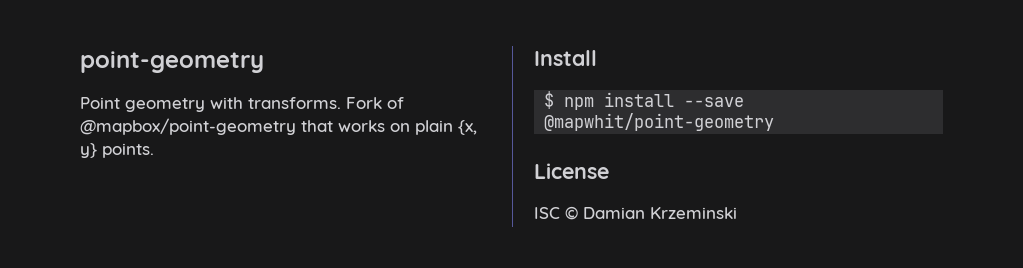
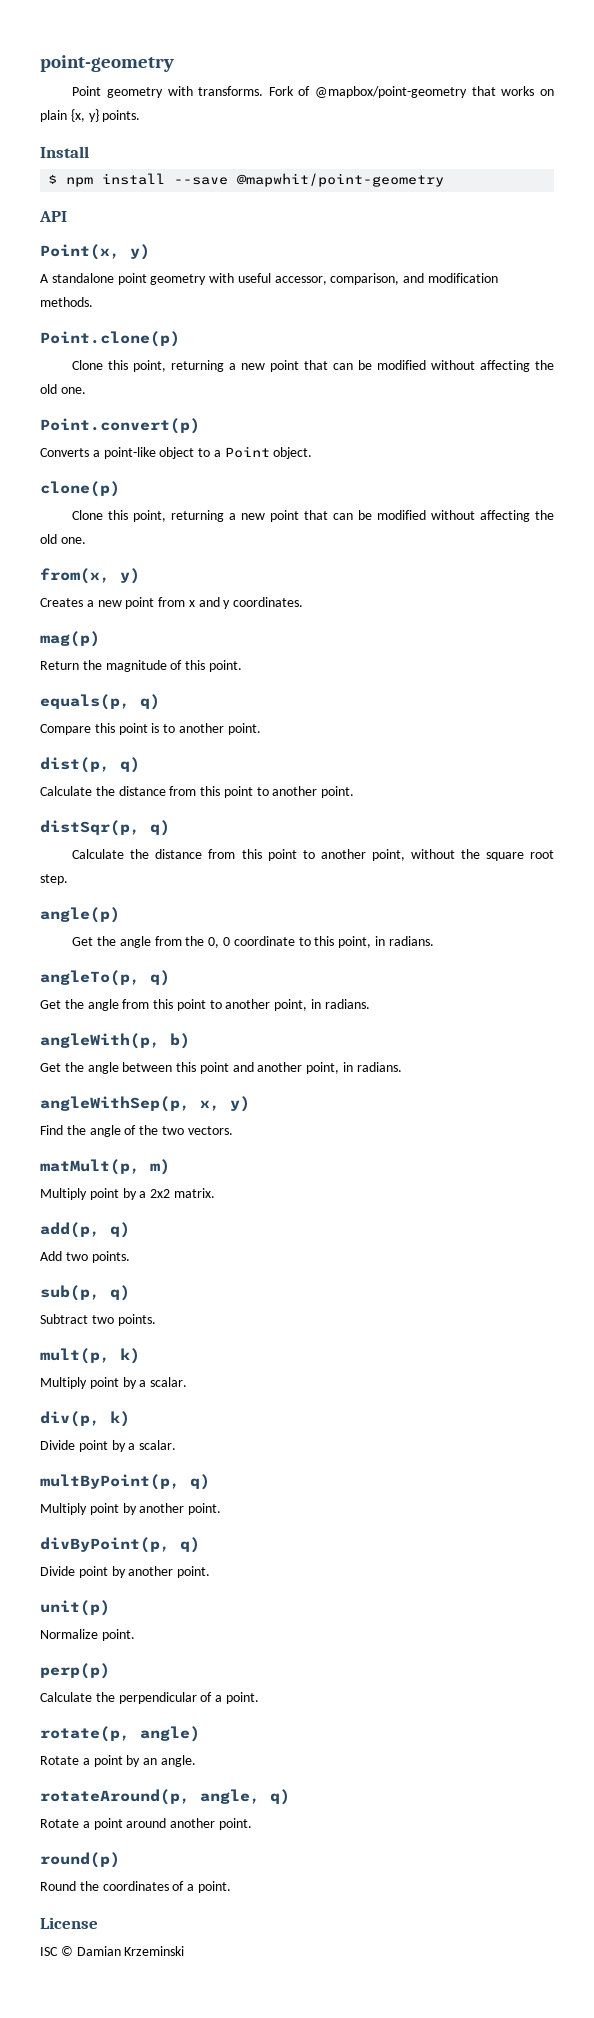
(775, 122) none -> [39,211,67,222] [40,244,150,260] [40,273,499,285] [40,297,93,307] [40,331,180,347] [72,360,555,372] [40,384,86,394] [40,418,200,434] [40,446,313,459] [40,481,120,497] [72,510,555,522] [40,534,86,544] [40,568,140,584] [40,597,304,609] [40,631,100,647] [40,660,242,672] [40,694,160,710] [40,723,261,735] [40,757,140,773] [40,786,355,798] [40,820,170,836] [72,849,554,861] [40,874,68,885] [40,907,120,923] [72,936,434,948] [40,970,170,986] [40,999,370,1011] [40,1033,190,1049] [40,1062,402,1074] [40,1096,250,1112] [40,1125,233,1137] [40,1159,170,1175] [40,1188,215,1200] [40,1222,130,1238] [40,1251,130,1263] [40,1285,130,1301] [40,1314,156,1326] [40,1348,140,1364] [40,1377,188,1389] [40,1411,130,1427] [40,1440,177,1452] [40,1474,210,1490] [40,1503,222,1515] [40,1537,200,1553] [40,1566,211,1578] [40,1600,110,1616] [40,1629,135,1641] [40,1663,110,1679] [40,1692,259,1704] [40,1726,200,1742] [40,1755,196,1767] [40,1789,290,1805] [40,1818,252,1830] [40,1852,120,1868] [40,1881,231,1893] // API // Point(x, y) // A standalone point geometry with useful accessor, comparison, and modification methods. // Point.clone(p) // Clone this point, returning a new point that can be modified without affecting the old one. // Point.convert(p) // Converts a point-like object to a Point object. // clone(p) // Clone this point, returning a new point that can be modified without affecting the old one. // from(x, y) // Creates a new point from x and y coordinates. // mag(p) // Return the magnitude of this point. // equals(p, q) // Compare this point is to another point. // dist(p, q) // Calculate the distance from this point to another point. // distSqr(p, q) // Calculate the distance from this point to another point, without the square root step. // angle(p) // Get the angle from the 0, 0 coordinate to this point, in radians. // angleTo(p, q) // Get the angle from this point to another point, in radians. // angleWith(p, b) // Get the angle between this point and another point, in radians. // angleWithSep(p, x, y) // Find the angle of the two vectors. // matMult(p, m) // Multiply point by a 2x2 matrix. // add(p, q) // Add two points. // sub(p, q) // Subtract two points. // mult(p, k) // Multiply point by a scalar. // div(p, k) // Divide point by a scalar. // multByPoint(p, q) // Multiply point by another point. // divByPoint(p, q) // Divide point by another point. // unit(p) // Normalize point. // perp(p) // Calculate the perpendicular of a point. // rotate(p, angle) // Rotate a point by an angle. // rotateAround(p, angle, q) // Rotate a point around another point. // round(p) // Round the coordinates of a point.

